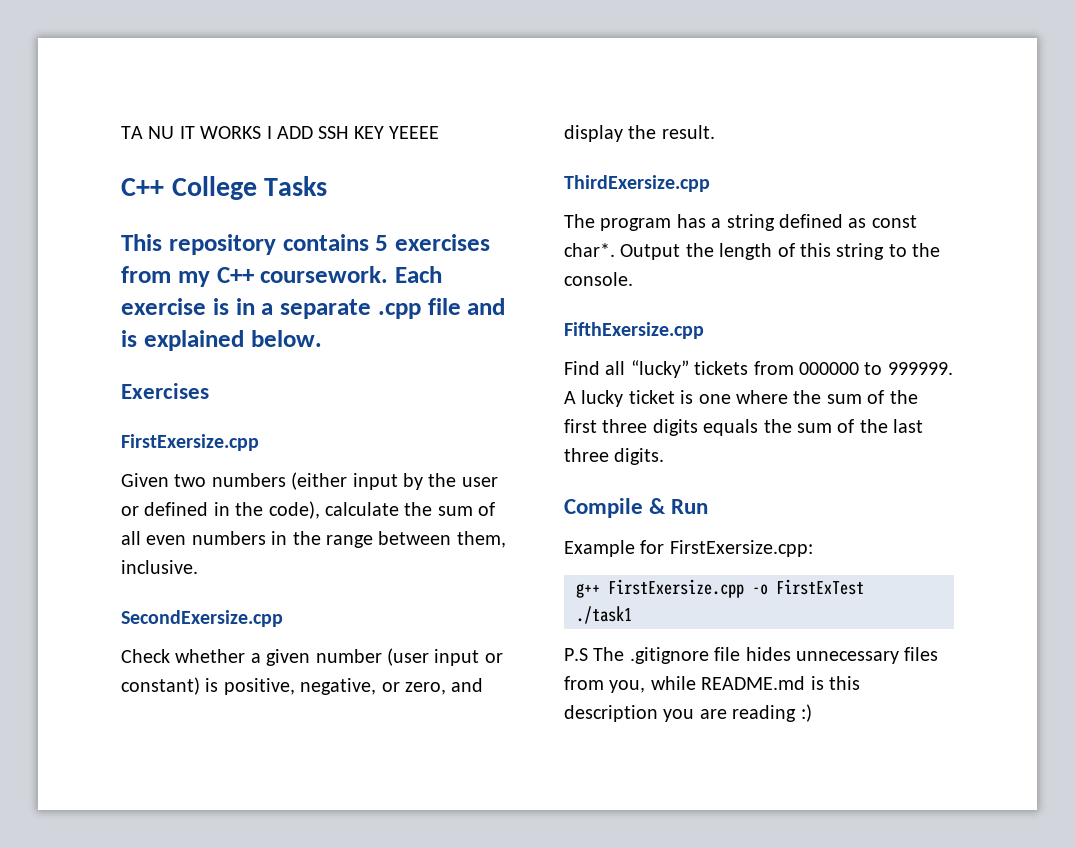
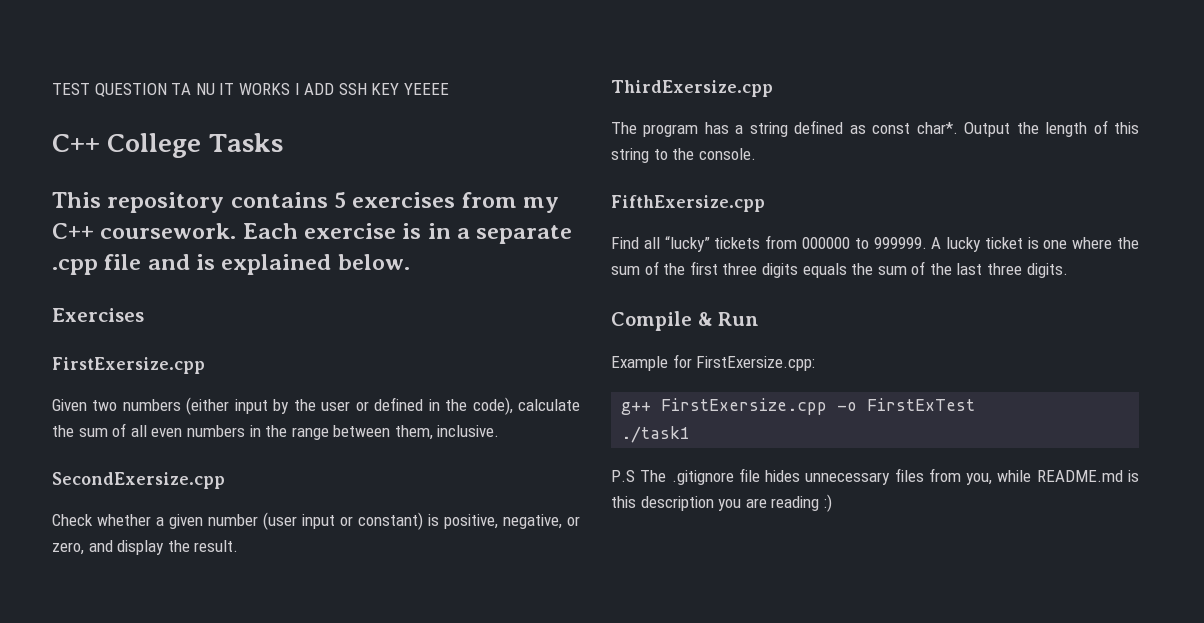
(121, 132) none -> [52,83,167,97] TEST QUESTION

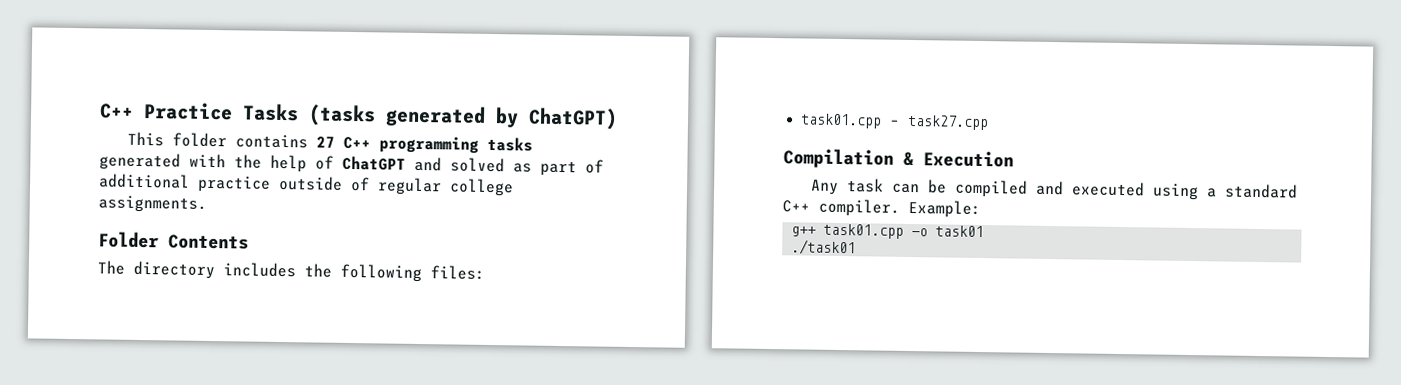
[52,83,449,97] [52,133,283,158] [52,192,560,213] [52,223,573,244] [52,254,410,275] [52,308,144,322] [52,357,205,374] [52,397,580,415] [52,423,500,440] [52,472,225,489] [52,512,580,530] [52,540,239,555] [611,80,773,97] [611,120,1139,137] [611,148,756,163] [611,195,765,212] [611,235,1139,252] [611,261,1068,278] [611,311,760,331] [611,354,816,371] [621,398,976,415] [621,426,691,443] [611,468,1139,485] [611,494,832,512] TEST QUESTION TA NU IT WORKS I ADD SSH KEY YEEEE // C++ College Tasks // This repository contains 5 exercises from my C++ coursework. Each exercise is in a separate .cpp file and is explained below. // Exercises // FirstExersize.cpp // Given two numbers (either input by the user or defined in the code), calculate the sum of all even numbers in the range between them, inclusive. // SecondExersize.cpp // Check whether a given number (user input or constant) is positive, negative, or zero, and display the result. // ThirdExersize.cpp // The program has a string defined as const char*. Output the length of this string to the console. // FifthExersize.cpp // Find all “lucky” tickets from 000000 to 999999. A lucky ticket is one where the sum of the first three digits equals the sum of the last three digits. // Compile & Run // Example for FirstExersize.cpp: // g++ FirstExersize.cpp -o FirstExTest // ./task1 // P.S The .gitignore file hides unnecessary files from you, while README.md is this description you are reading :) -> [99,102,618,130] [127,131,534,154] [99,152,604,177] [99,173,514,197] [98,195,207,213] [98,231,249,250] [97,260,485,283] [800,113,990,131] [783,148,1014,169] [810,178,1299,201] [782,198,981,219] [791,223,985,239] [791,239,857,256] C++ Practice Tasks (tasks generated by ChatGPT) // This folder contains 27 C++ programming tasks generated with the help of ChatGPT and solved as part of additional practice outside of regular college assignments. // Folder Contents // The directory includes the following files: // task01.cpp – task27.cpp // Compilation & Execution // Any task can be compiled and executed using a standard C++ compiler. Example: // g++ task01.cpp -o task01 // ./task01

